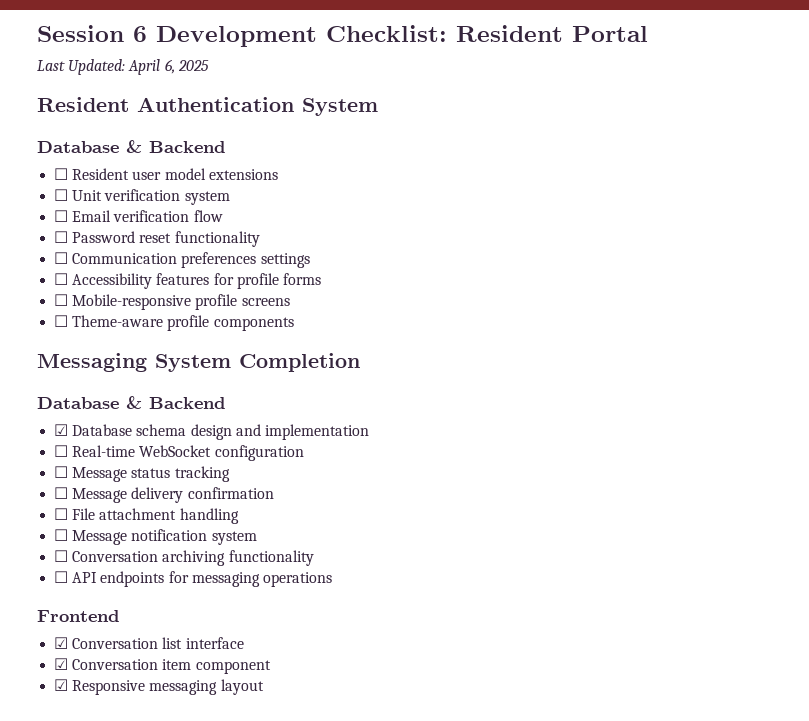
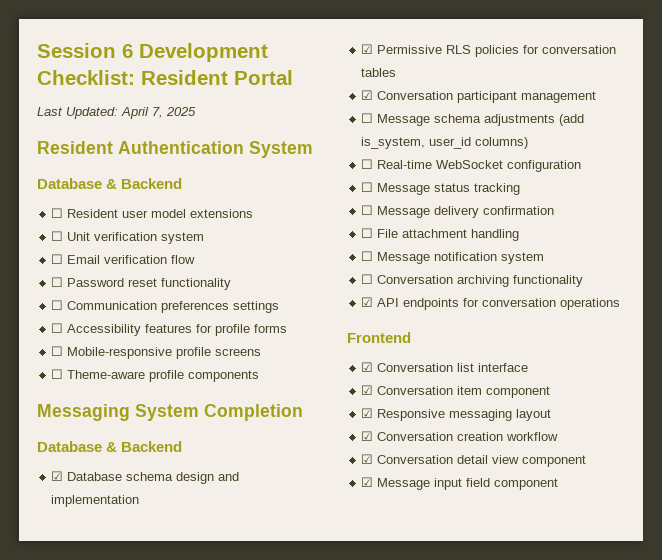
[164,59,175,74] 6, -> [152,107,163,118] 7,
(369, 432) none -> [361,44,617,57] [361,68,397,77] [361,90,597,103] [361,113,585,126] [361,137,529,149] // ☑ Permissive RLS policies for conversation tables // ☑ Conversation participant management // ☐ Message schema adjustments (add is_system, user_id columns)
[54,571,69,583] ☐ -> [361,297,374,307] ☑
[191,572,260,587] messaging -> [482,298,557,307] conversation
(264, 687) none -> [361,431,559,441] [361,454,587,467] [361,477,559,490] // ☑ Conversation creation workflow // ☑ Conversation detail view component // ☑ Message input field component

